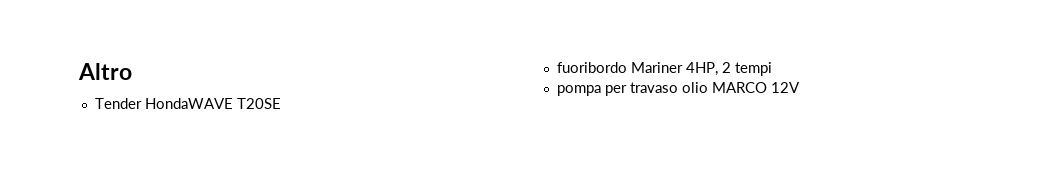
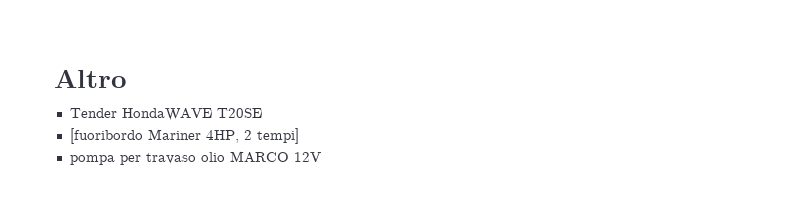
[556,62,627,73] fuoribordo -> [69,128,143,144] [fuoribordo
[734,62,772,76] tempi -> [256,128,299,144] tempi]

